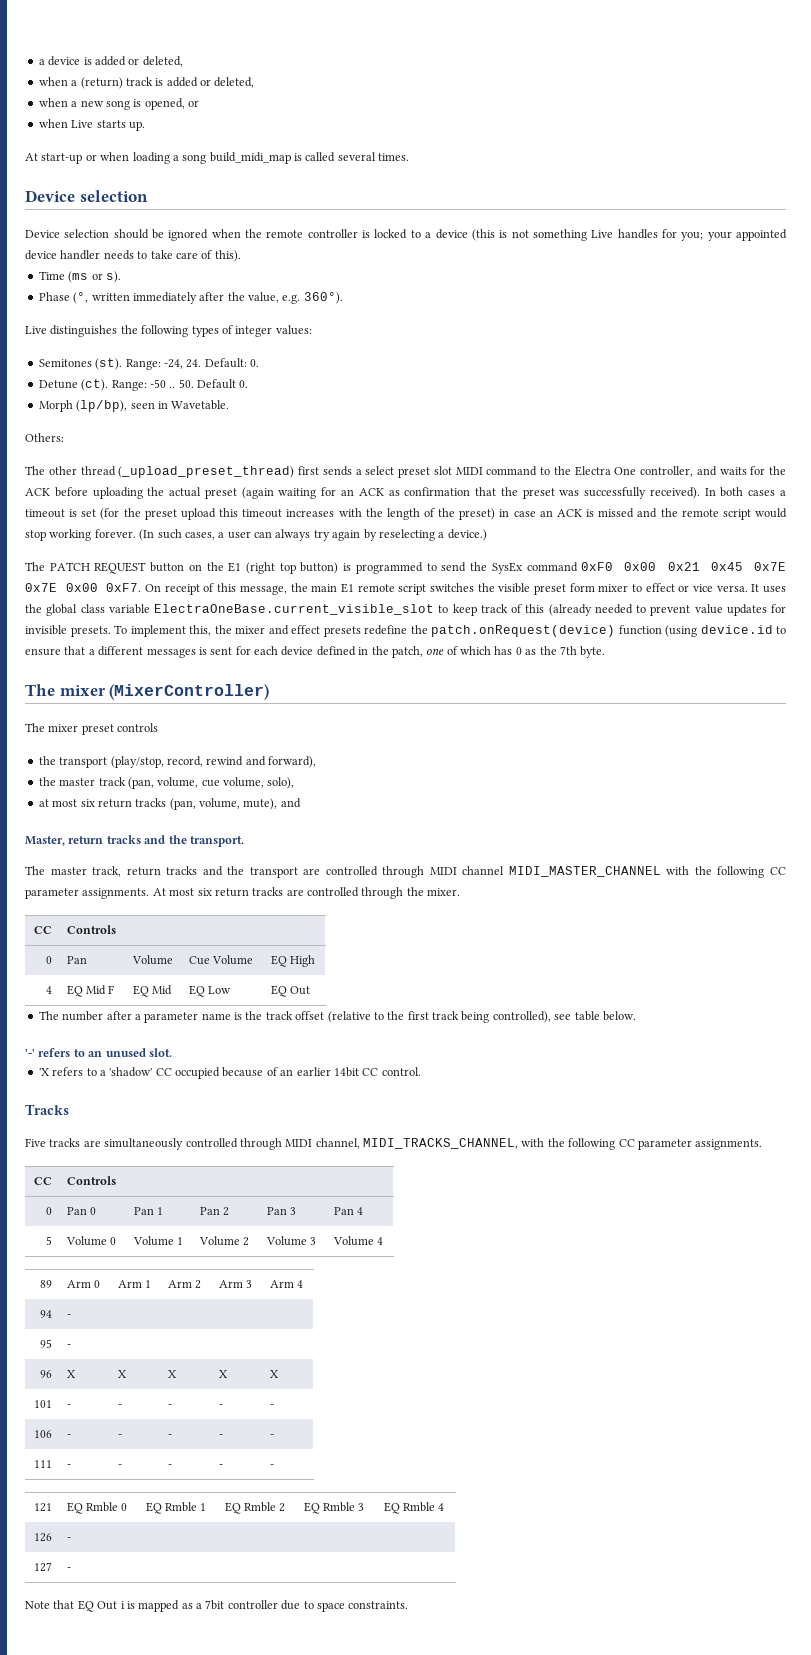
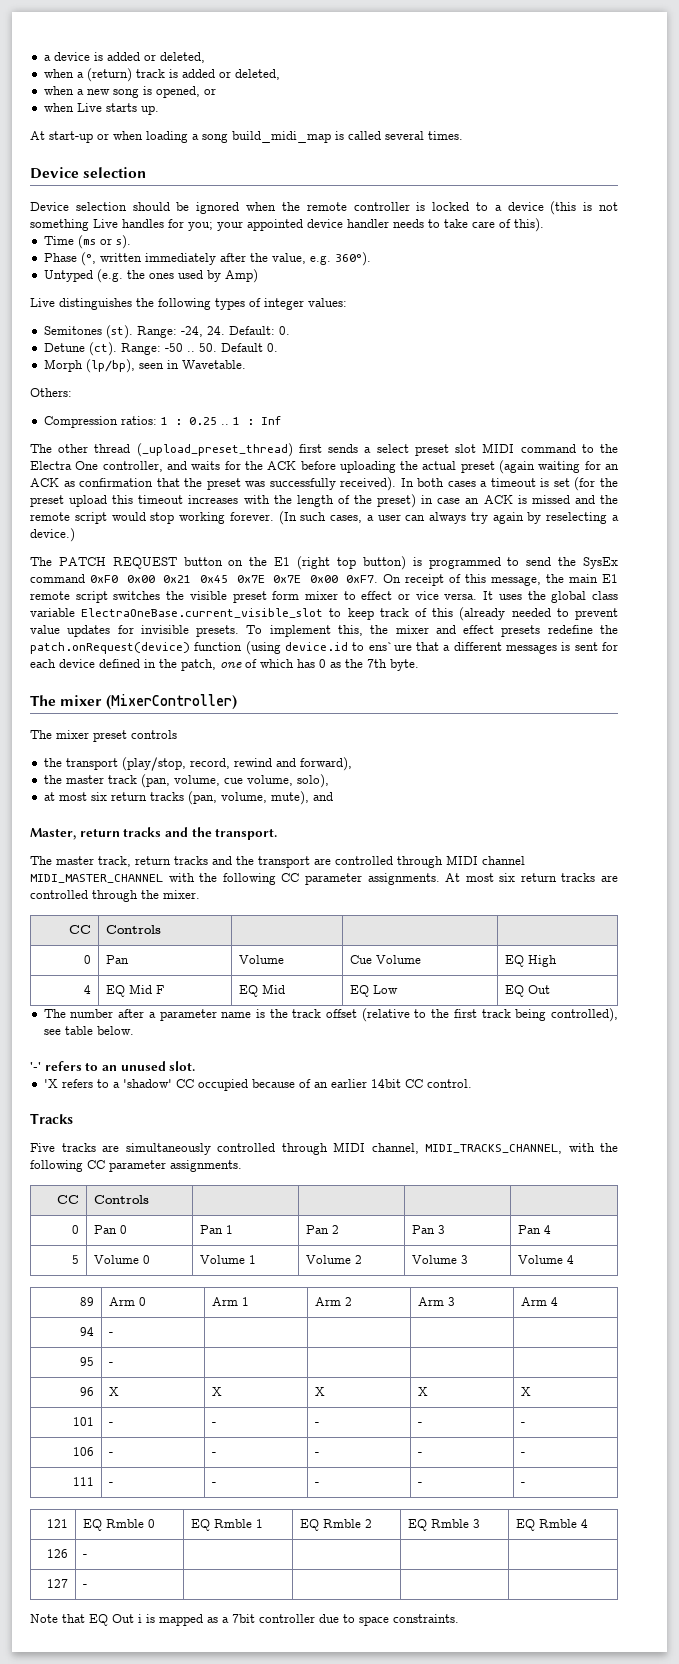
(343, 298) none -> [43,269,258,283] // Untyped (e.g. the ones used by Amp)
(64, 437) none -> [43,416,282,428] // Compression ratios: 1 : 0.25 .. 1 : Inf
[25,648,61,656] ensure -> [368,642,412,651] ens`ure

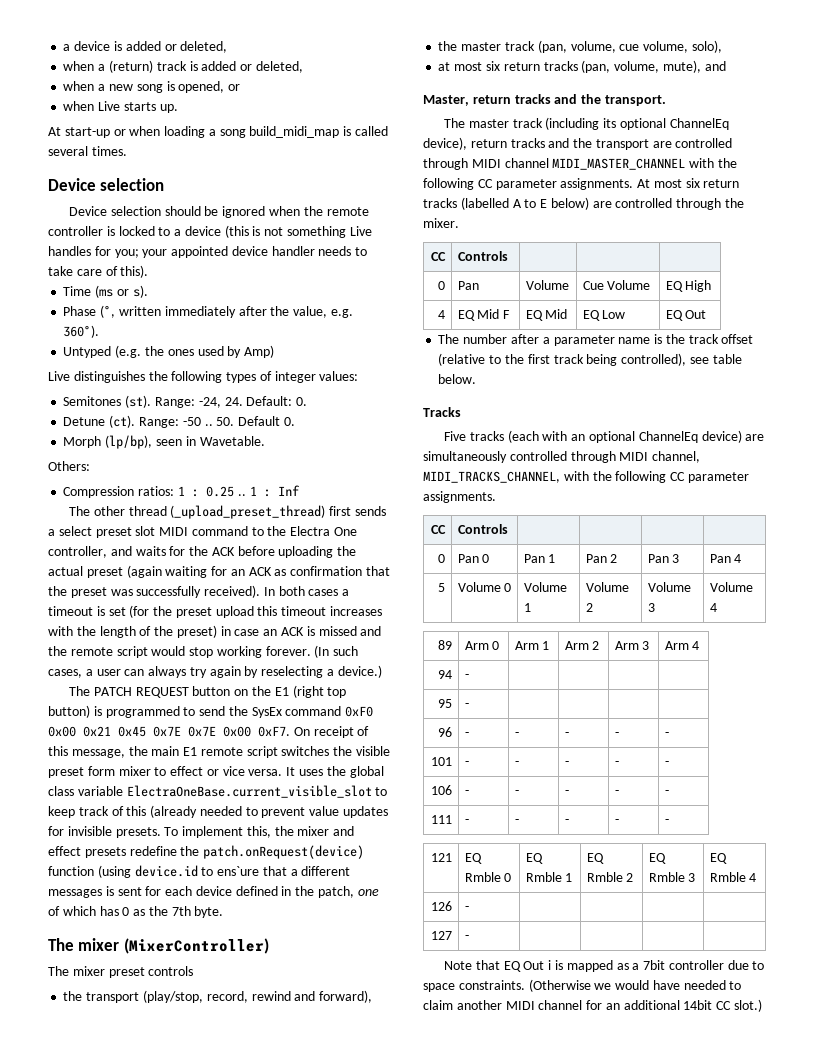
[98,856,131,867] track, -> [512,117,729,130] [423,137,467,150] track (including its optional ChannelEq device),
(596, 877) none -> [460,197,589,210] (labelled A to E below)
[30,1061,196,1071] [43,1079,472,1091] [30,1113,73,1124] [30,1143,96,1152] '-' refers to an unused slot. // 'X refers to a 'shadow' CC occupied because of an earlier 14bit CC control. // Tracks // Five tracks -> [423,407,461,417] [444,430,742,443] Tracks // Five tracks (each with an optional ChannelEq device)
[108,1387,119,1396] [211,1387,222,1396] [314,1387,325,1396] [417,1387,428,1396] [520,1387,531,1396] X | X | X | X | X -> [464,732,469,737] [514,732,519,737] [564,732,569,737] [614,732,619,737] [664,732,669,737] - | - | - | - | -
(459, 1618) none -> [528,979,742,992] [423,999,763,1012] (Otherwise we would have needed to claim another MIDI channel for an additional 14bit CC slot.)

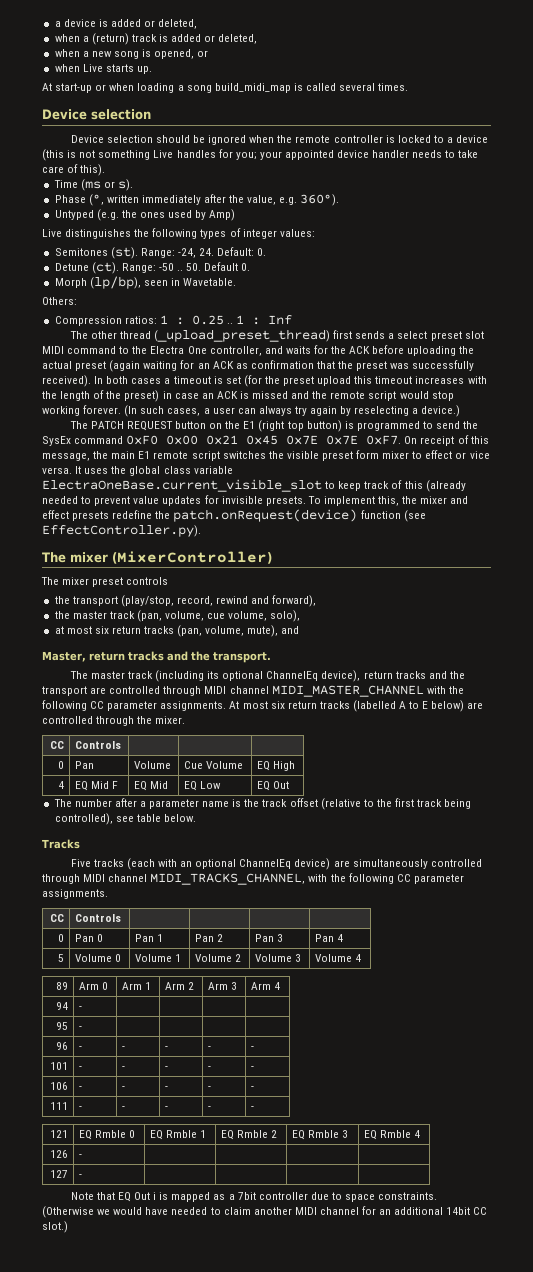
[223,726,251,737] 0x00 -> (359, 440) none
[97,865,351,878] [48,886,379,898] [48,906,224,918] (using device.id to ens`ure that a different messages is sent for each device defined in the patch, one of which has 0 as the 7th byte. -> [403,510,426,522] [42,525,201,537] (see EffectController.py).
[652,451,701,463] channel, -> [108,874,148,882] channel

